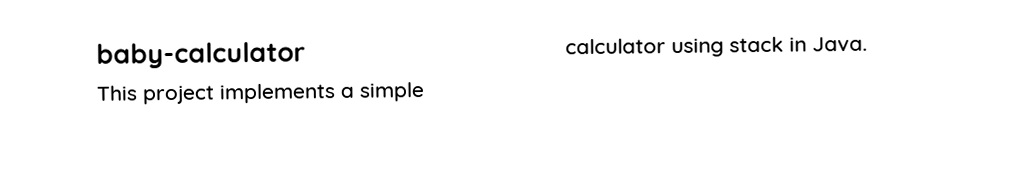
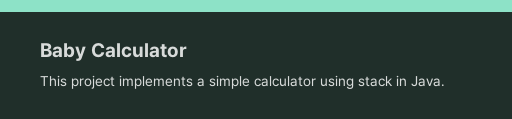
[96,41,306,69] baby-calculator -> [40,43,188,61] Baby Calculator

